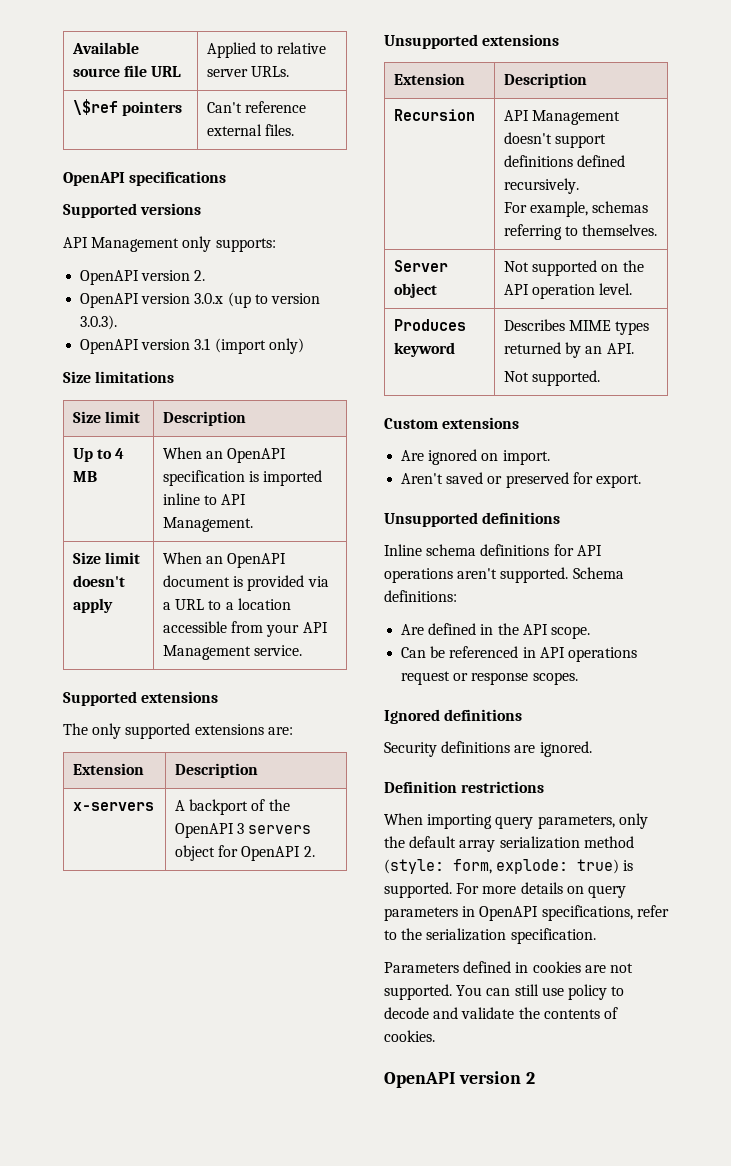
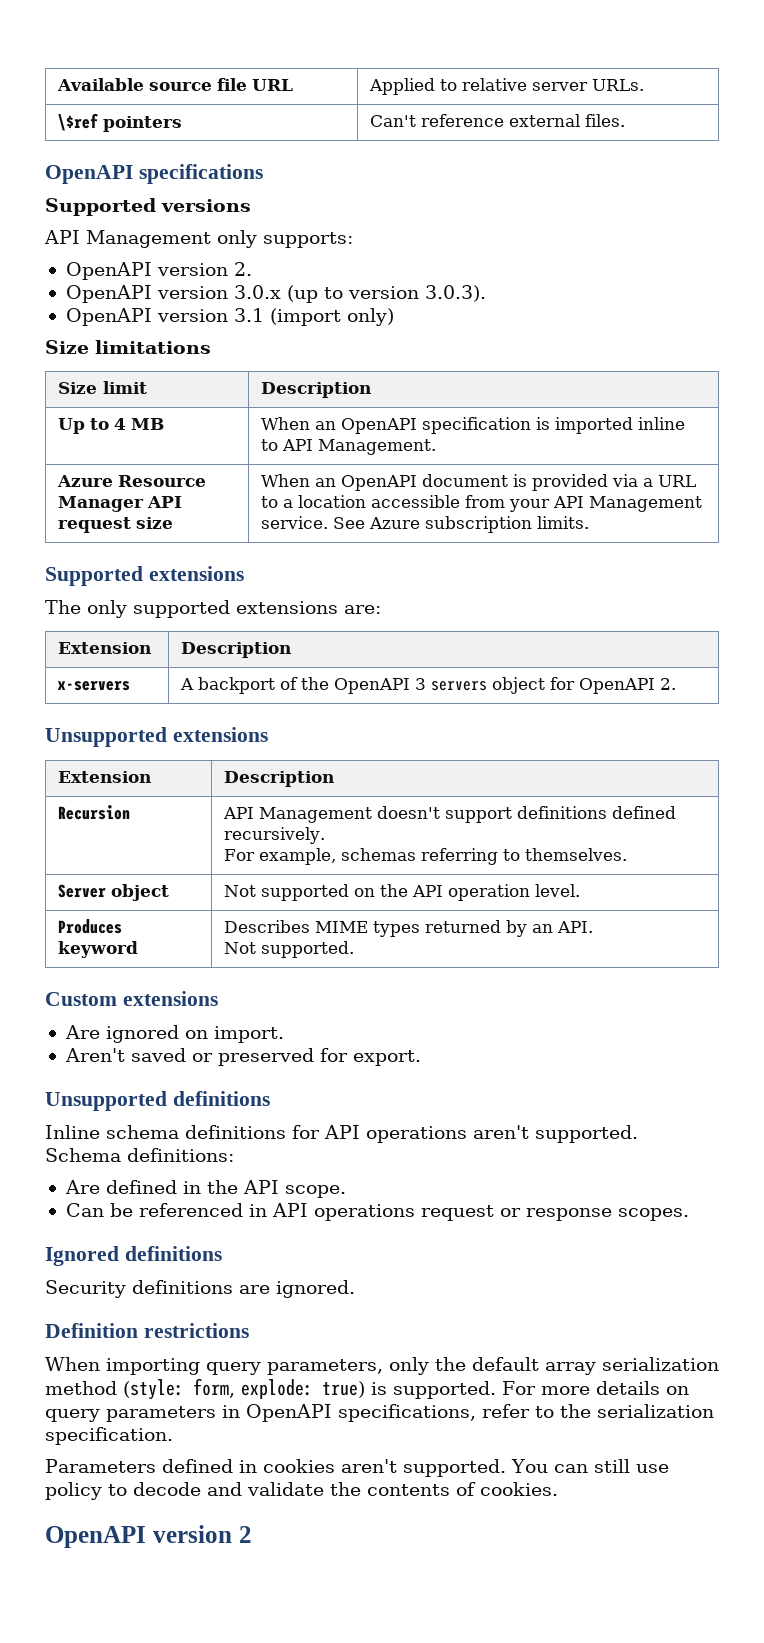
[73,552,141,564] [73,575,126,587] [73,598,114,613] Size limit doesn't apply -> [56,475,206,487] [57,496,182,512] [57,517,173,533] Azure Resource Manager API request size
(303, 650) none -> [332,516,589,533] See Azure subscription limits.
[584,963,633,973] are not -> [340,1459,397,1473] aren't

